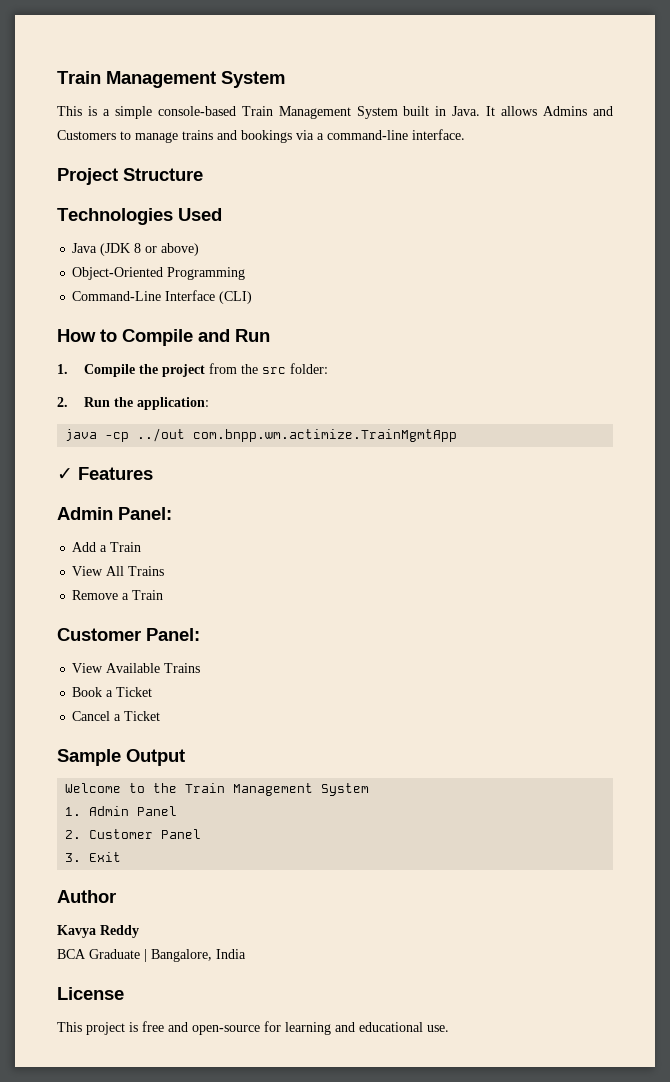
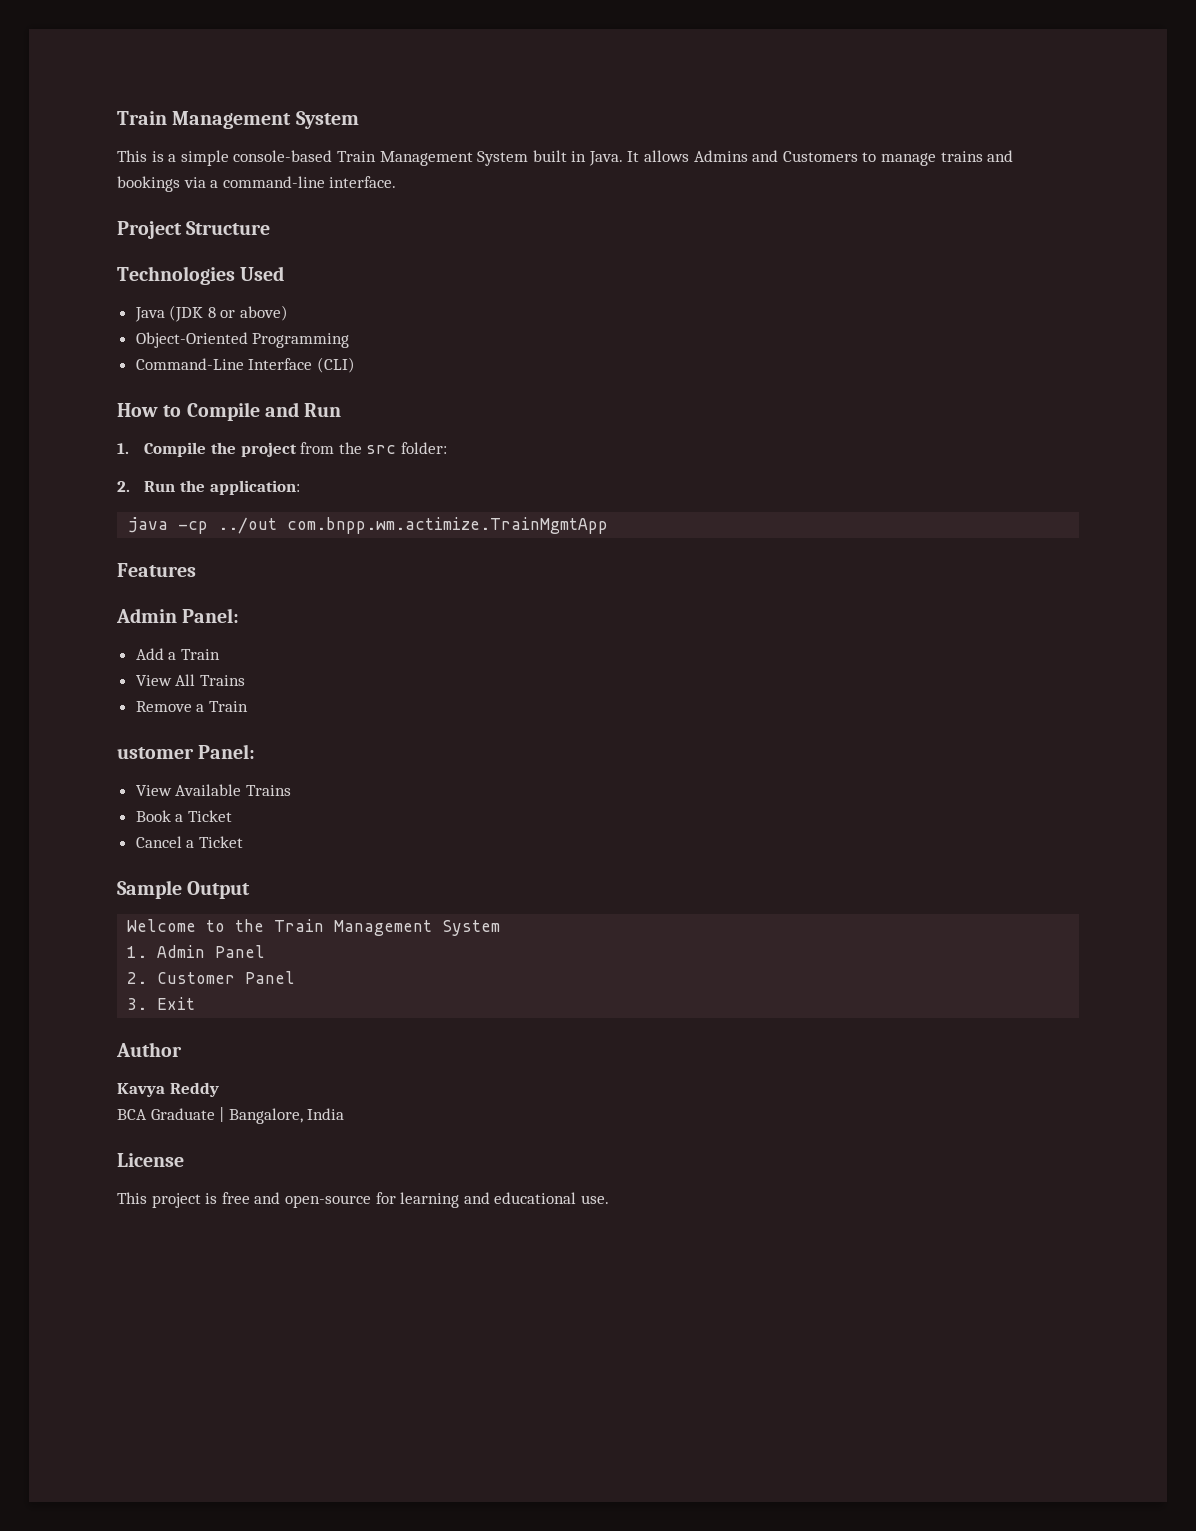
[57,468,73,480] ✓ -> (609, 525) none
[57,628,141,641] Customer -> [117,747,194,759] ustomer

